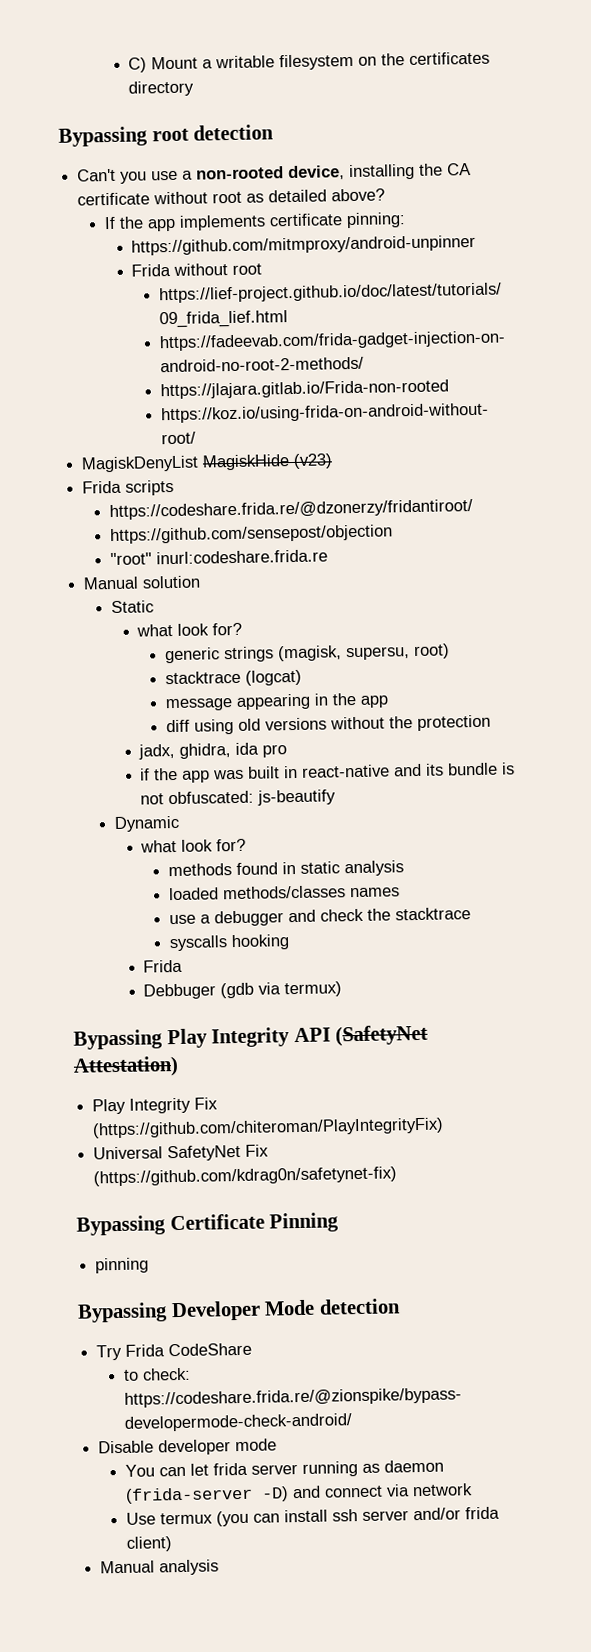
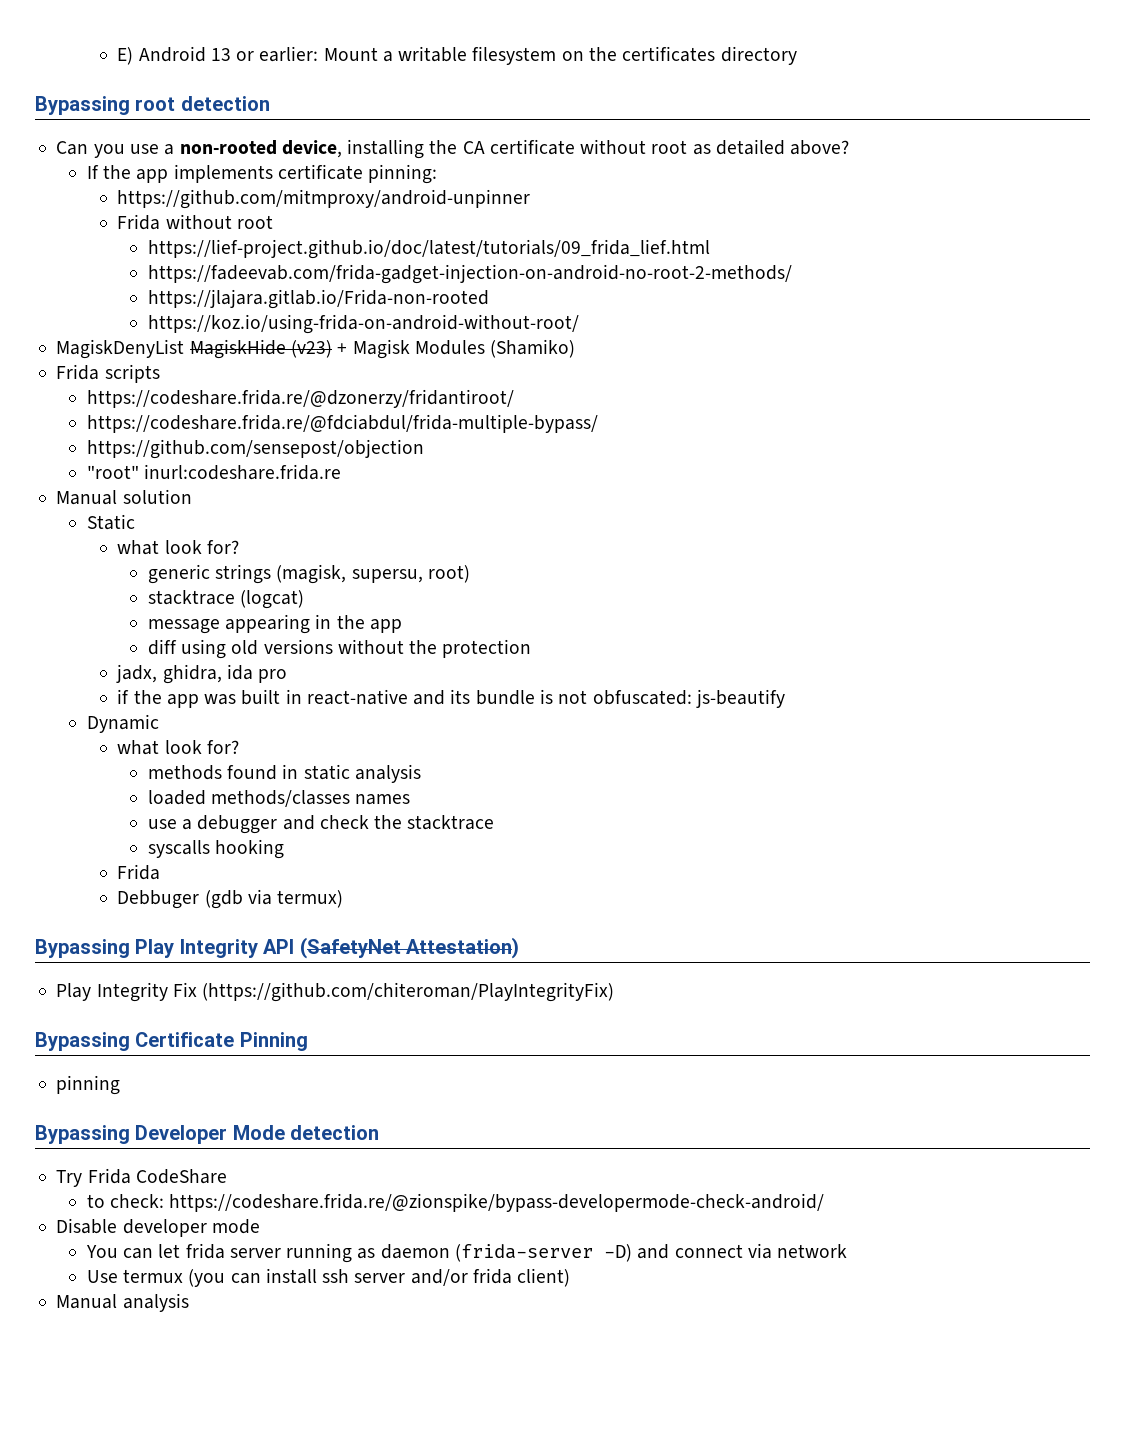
[128,57,148,73] C) -> [117,46,319,65] E) Android 13 or earlier:
[77,168,117,182] Can't -> [56,141,89,155] Can
(334, 461) none -> [337,339,576,359] + Magisk Modules (Shamiko)
(473, 510) none -> [86,414,598,433] // https://codeshare.frida.re/@fdciabdul/frida-multiple-bypass/
[93,1144,270,1162] [93,1166,398,1187] // Universal SafetyNet Fix (https://github.com/kdrag0n/safetynet-fix) -> (615, 992) none

